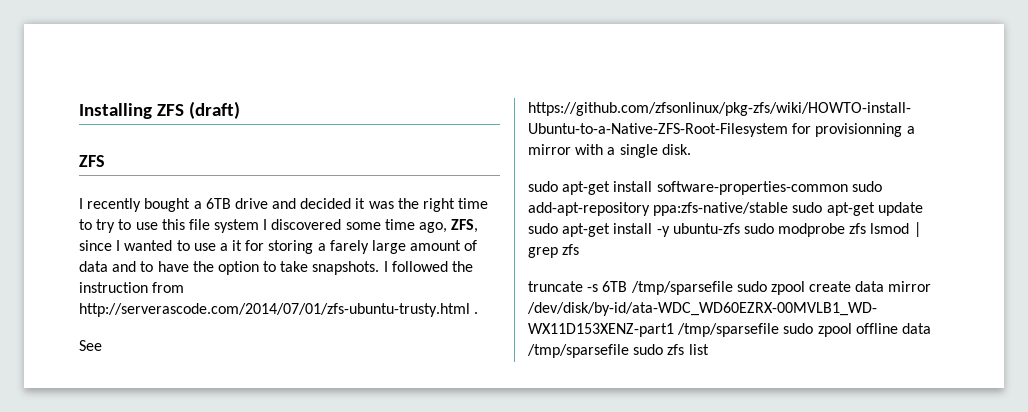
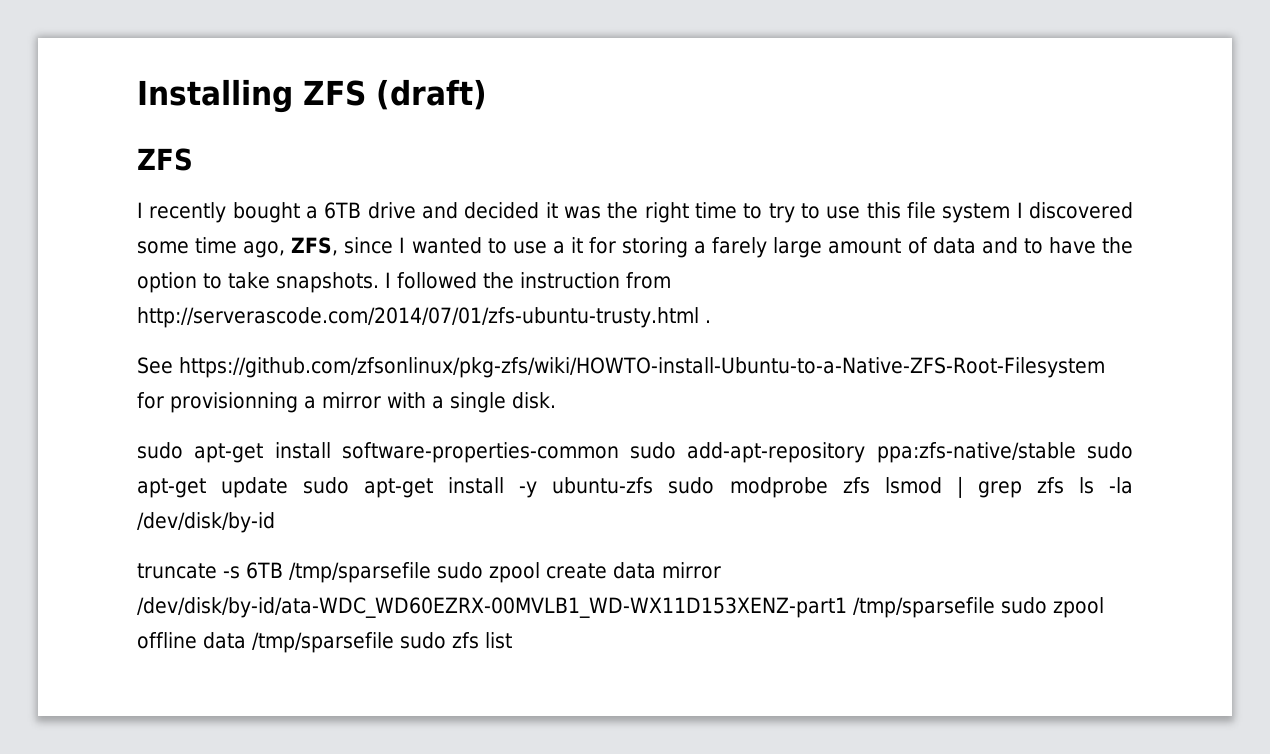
(580, 249) none -> [1078,477,1134,494] [137,512,275,533] ls -la /dev/disk/by-id

